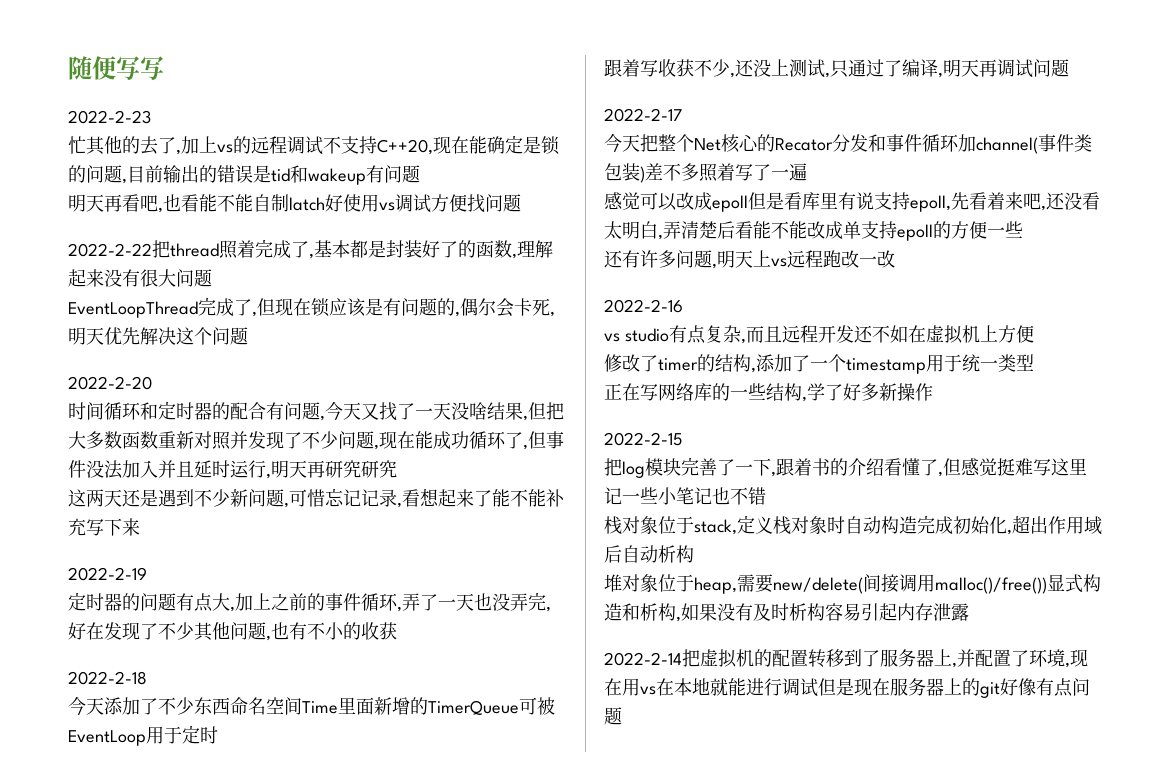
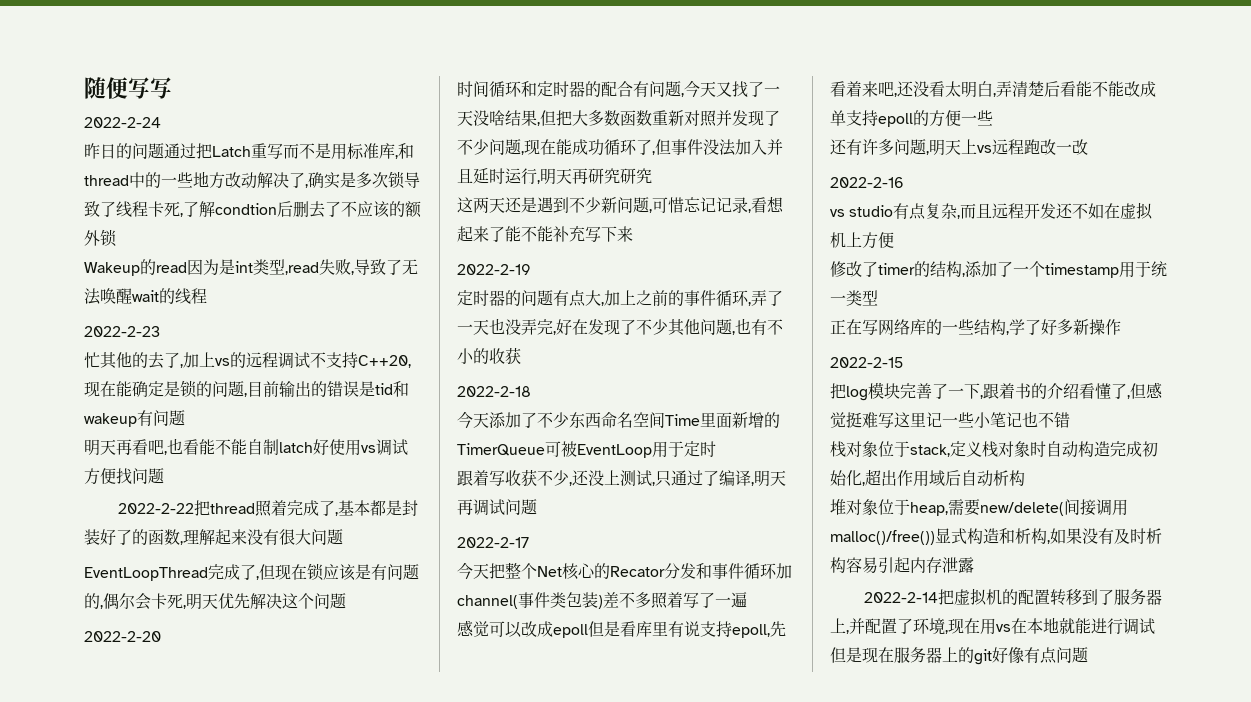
(164, 68) none -> [84,117,161,128] [84,143,414,160] [84,171,420,189] [84,201,422,218] [84,229,117,247] [84,259,418,276] [84,288,207,305] // 2022-2-24 // 昨日的问题通过把Latch重写而不是用标准库,和thread中的一些地方改动解决了,确实是多次锁导致了线程卡死,了解condtion后删去了不应该的额外锁 // Wakeup的read因为是int类型,read失败,导致了无法唤醒wait的线程

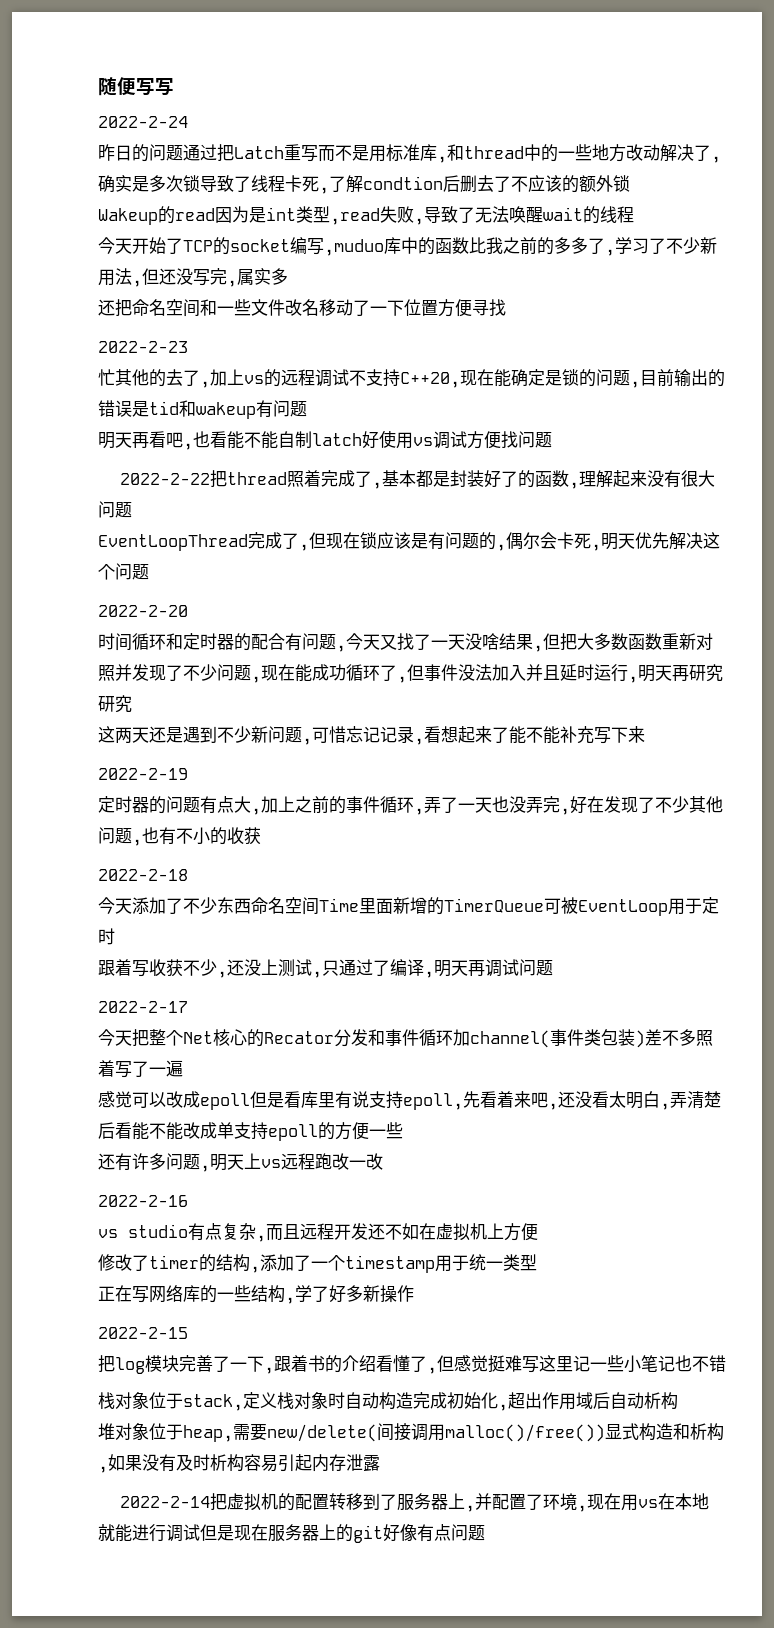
(207, 296) none -> [98,237,717,256] [98,268,288,287] [98,299,506,317] // 今天开始了TCP的socket编写,muduo库中的函数比我之前的多多了,学习了不少新用法,但还没写完,属实多 // 还把命名空间和一些文件改名移动了一下位置方便寻找

